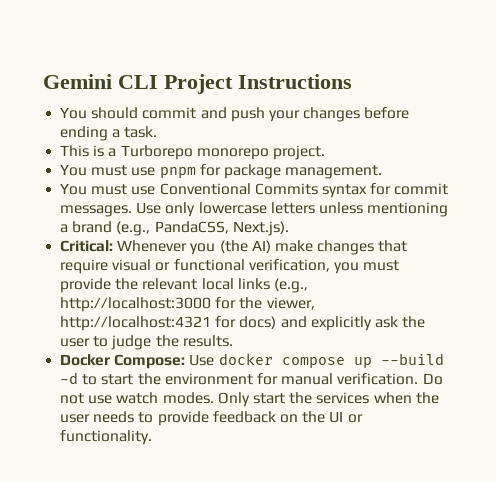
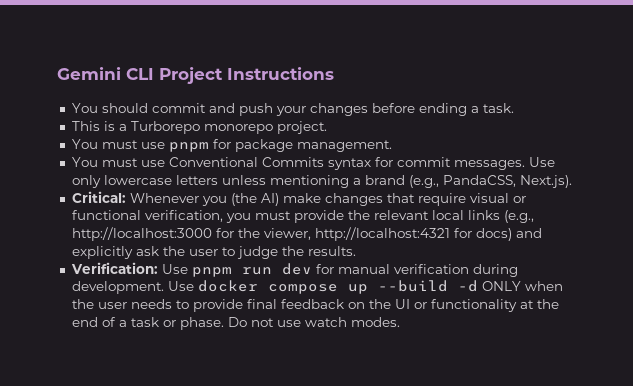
[60,354,186,369] Docker Compose: -> [70,262,518,277] [71,281,164,294] Verification: Use pnpm run dev for manual verification during development.
[82,373,443,385] [60,392,370,407] to start the environment for manual verification. Do not use watch modes. Only start the services -> [481,281,521,291] ONLY
(209, 418) none -> [246,299,277,309] final
[60,430,153,445] functionality. -> [430,299,559,312] [71,317,400,330] functionality at the end of a task or phase. Do not use watch modes.

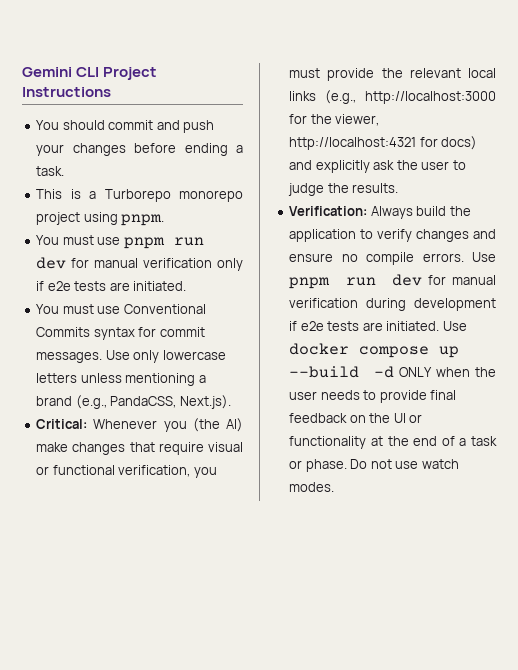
[276,121,327,134] project. -> [36,212,165,226] project using pnpm.
[212,139,392,152] for package management. -> [173,237,204,246] [36,257,243,271] [36,281,187,291] run dev for manual verification only if e2e tests are initiated.
(158, 268) none -> [370,206,471,219] [289,229,496,242] [289,252,464,265] Always build the application to verify changes and ensure no compile errors.
[71,281,164,294] development. -> [414,298,496,311] [289,321,440,331] development if e2e tests are initiated.

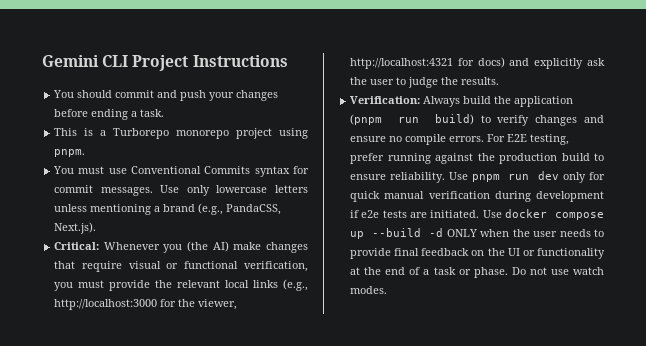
[36,235,204,249] [36,257,243,271] [36,281,187,291] // You must use pnpm run dev for manual verification only if e2e tests are initiated. -> (86, 153) none
(357, 235) none -> [350,114,474,125] (pnpm run build)
(464, 257) none -> [487,134,570,145] [350,153,604,164] [350,172,445,183] For E2E testing, prefer running against the production build to ensure reliability.
[428,275,447,285] for -> [563,172,605,183] [350,191,381,202] only for quick

